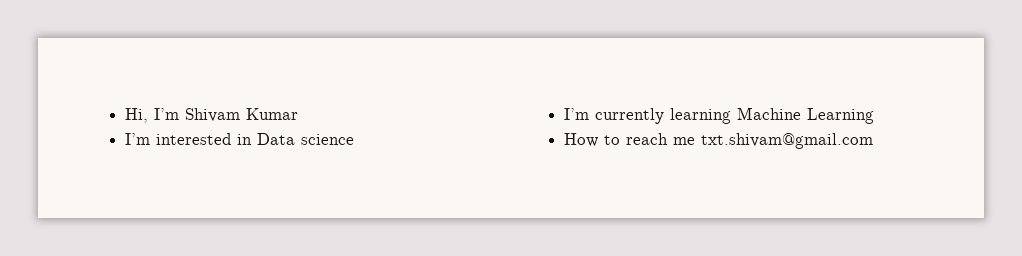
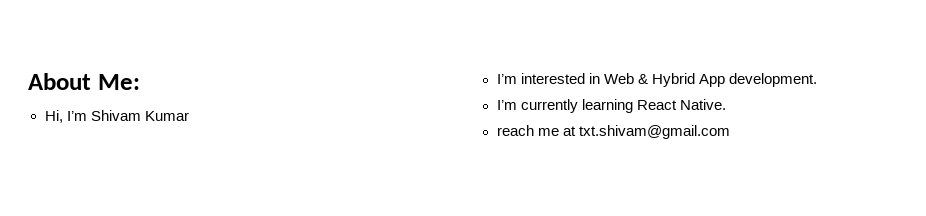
(125, 115) none -> [28,73,140,90] About Me: //
[257,133,355,145] Data science -> [603,73,817,87] Web & Hybrid App development.
[737,107,875,124] [564,133,621,147] Machine Learning // How to -> [636,99,726,110] React Native. //
(696, 141) none -> [562,126,576,136] at

